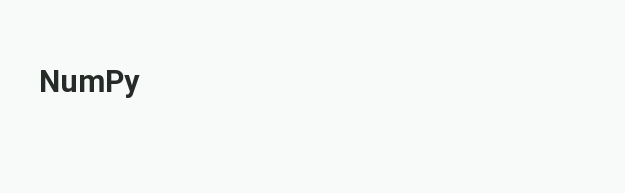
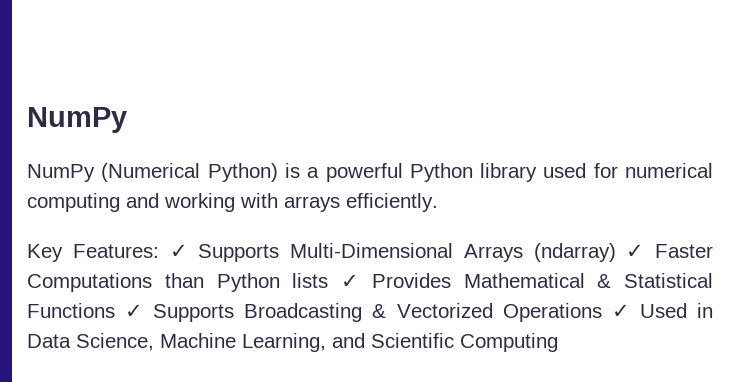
[39,70,140,98] NumPy -> [27,107,127,133] [27,163,713,182] [27,193,438,212] [27,243,713,262] [27,273,713,292] [27,303,713,322] [27,333,558,352] NumPy // NumPy (Numerical Python) is a powerful Python library used for numerical computing and working with arrays efficiently. // Key Features: ✓ Supports Multi-Dimensional Arrays (ndarray) ✓ Faster Computations than Python lists ✓ Provides Mathematical & Statistical Functions ✓ Supports Broadcasting & Vectorized Operations ✓ Used in Data Science, Machine Learning, and Scientific Computing

